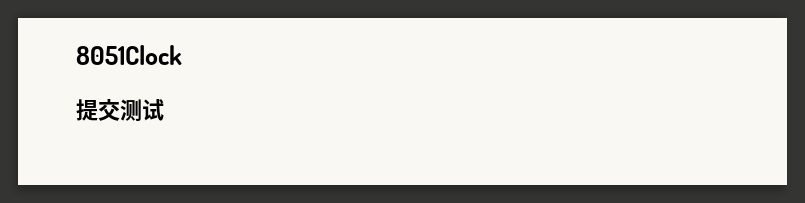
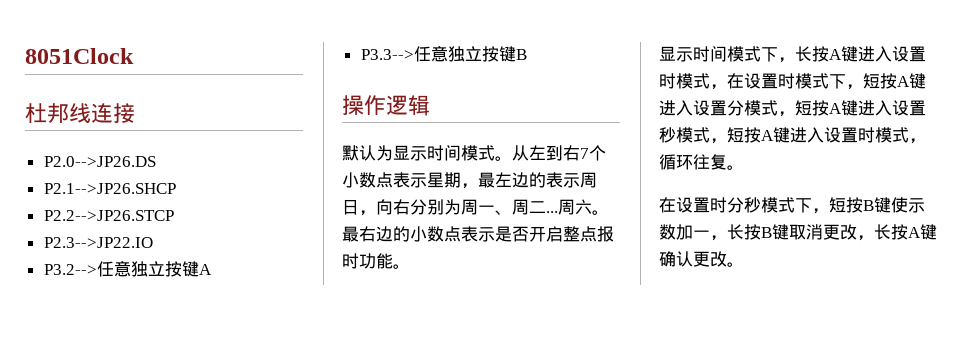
[76,99,164,121] 提交测试 -> [25,103,135,124] [43,156,156,167] [43,183,176,194] [43,210,174,221] [43,237,153,248] [43,261,212,277] [360,46,527,62] [342,95,430,116] [342,145,606,161] [342,172,597,189] [342,199,609,216] [342,226,614,242] [342,253,410,269] [659,46,926,63] [659,73,926,90] [659,100,926,117] [659,127,926,144] [659,154,744,170] [659,197,925,214] [659,224,937,241] [659,251,744,267] 杜邦线连接 // P2.0-->JP26.DS // P2.1-->JP26.SHCP // P2.2-->JP26.STCP // P2.3-->JP22.IO // P3.2-->任意独立按键A // P3.3-->任意独立按键B // 操作逻辑 // 默认为显示时间模式。从左到右7个小数点表示星期，最左边的表示周日，向右分别为周一、周二...周六。最右边的小数点表示是否开启整点报时功能。 // 显示时间模式下，长按A键进入设置时模式，在设置时模式下，短按A键进入设置分模式，短按A键进入设置秒模式，短按A键进入设置时模式，循环往复。 // 在设置时分秒模式下，短按B键使示数加一，长按B键取消更改，长按A键确认更改。

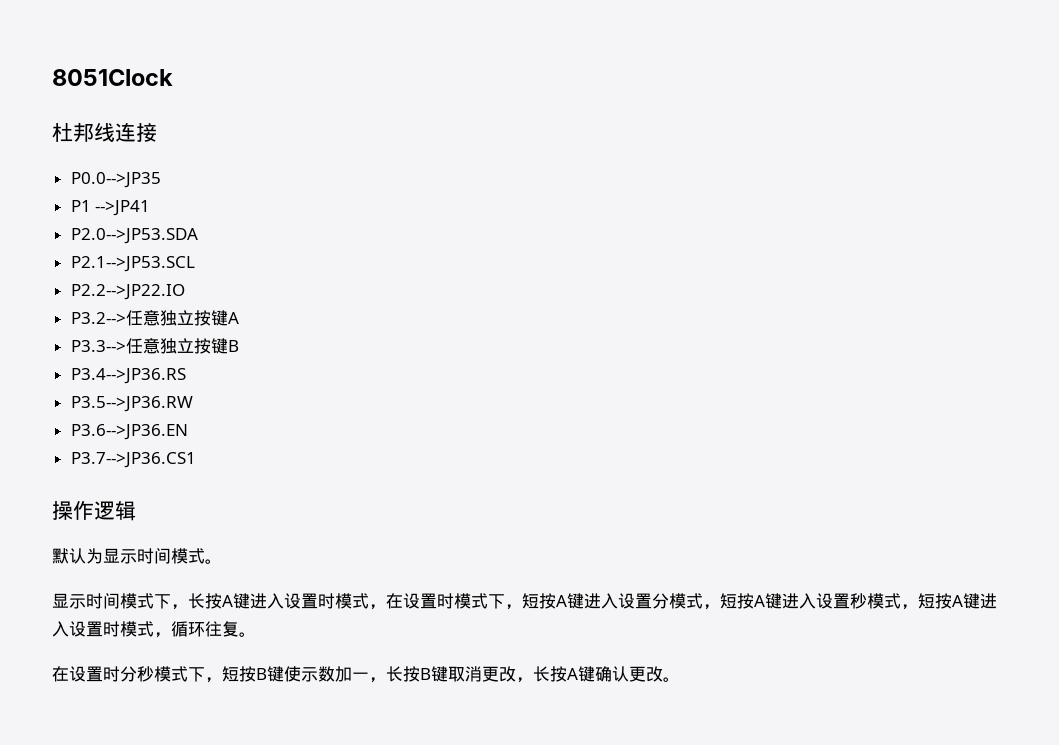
[43,156,156,167] [43,183,176,194] [43,210,174,221] [43,237,153,248] P2.0-->JP26.DS // P2.1-->JP26.SHCP // P2.2-->JP26.STCP // P2.3-->JP22.IO -> [70,172,161,188] [70,200,151,216] [70,228,198,244] [70,256,195,272] [70,284,185,300] P0.0-->JP35 // P1 -->JP41 // P2.0-->JP53.SDA // P2.1-->JP53.SCL // P2.2-->JP22.IO
(527, 54) none -> [70,368,186,384] [70,396,193,412] [70,424,188,440] [70,452,196,468] // P3.4-->JP36.RS // P3.5-->JP36.RW // P3.6-->JP36.EN // P3.7-->JP36.CS1
[512,145,606,161] [342,172,597,189] [342,199,609,216] [342,226,614,242] [342,253,410,269] 从左到右7个小数点表示星期，最左边的表示周日，向右分别为周一、周二...周六。最右边的小数点表示是否开启整点报时功能。 -> (222, 561) none

